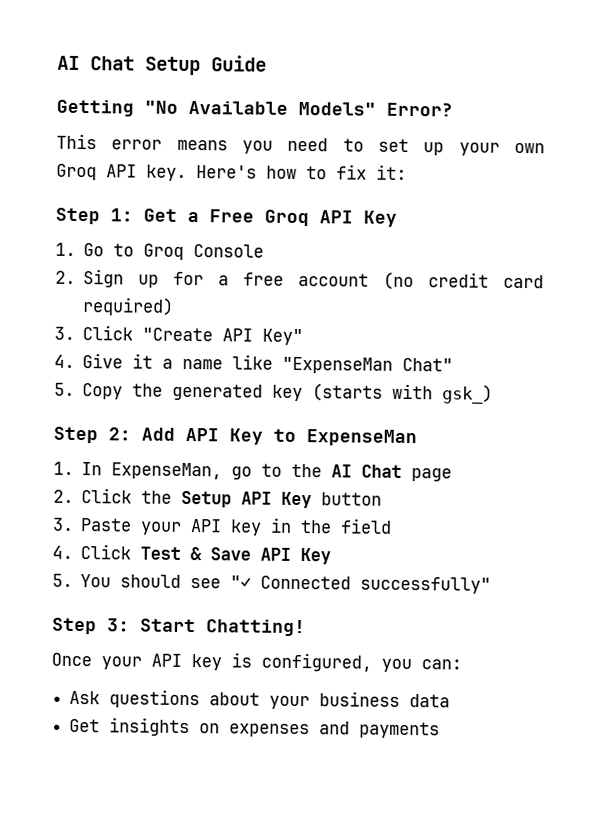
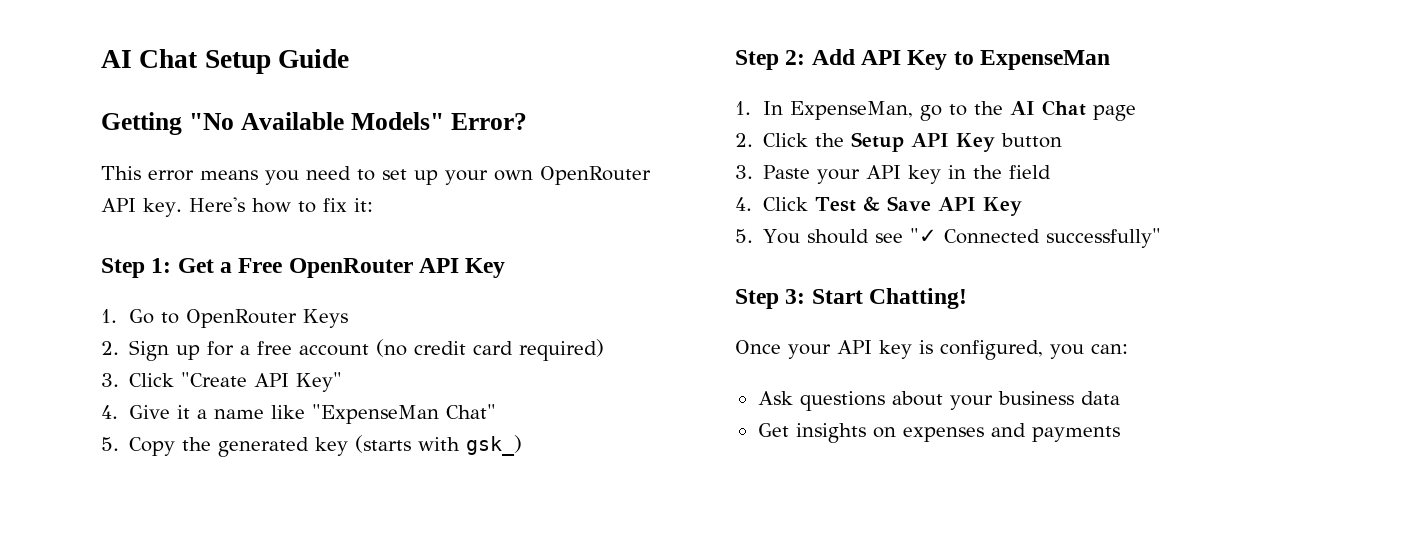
[56,163,97,181] Groq -> [540,166,651,185] OpenRouter
[264,209,309,227] Groq -> [288,258,413,278] OpenRouter
[143,243,265,260] Groq Console -> [185,309,348,328] OpenRouter Keys

